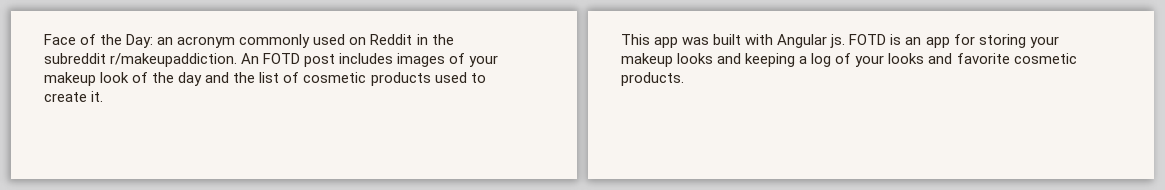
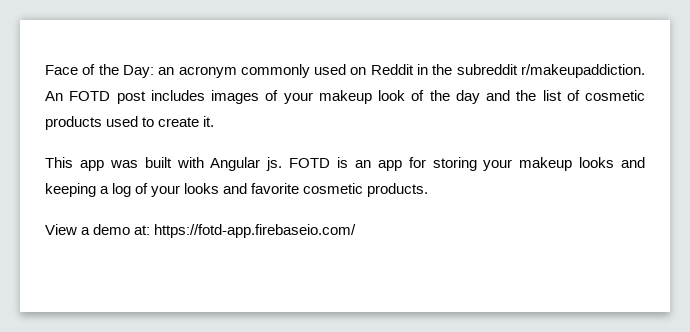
(684, 79) none -> [45,224,357,238] // View a demo at: https://fotd-app.firebaseio.com/

